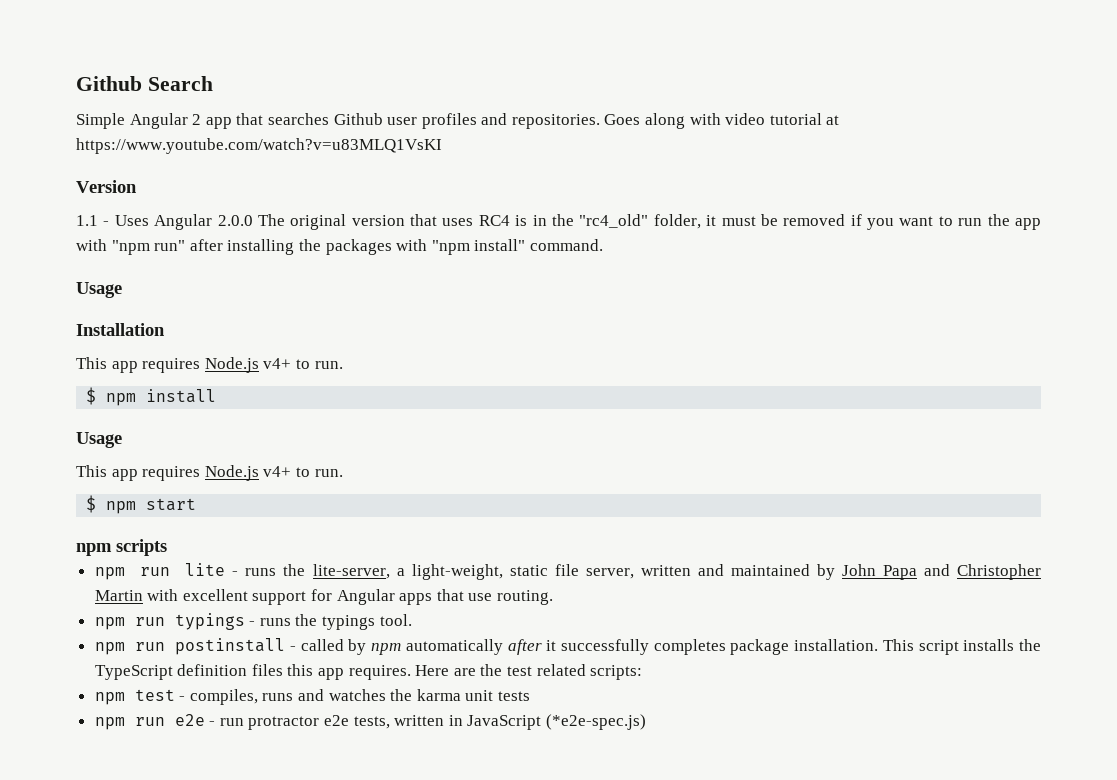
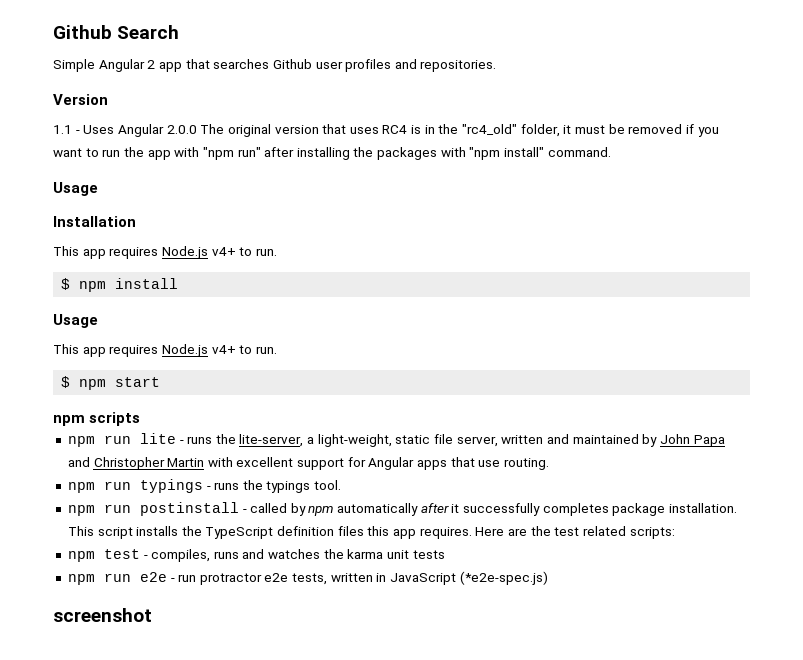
[604,113,840,129] [76,138,442,154] Goes along with video tutorial at https://www.youtube.com/watch?v=u83MLQ1VsKI -> (497, 66) none
(647, 722) none -> [53,608,152,622] // screenshot

